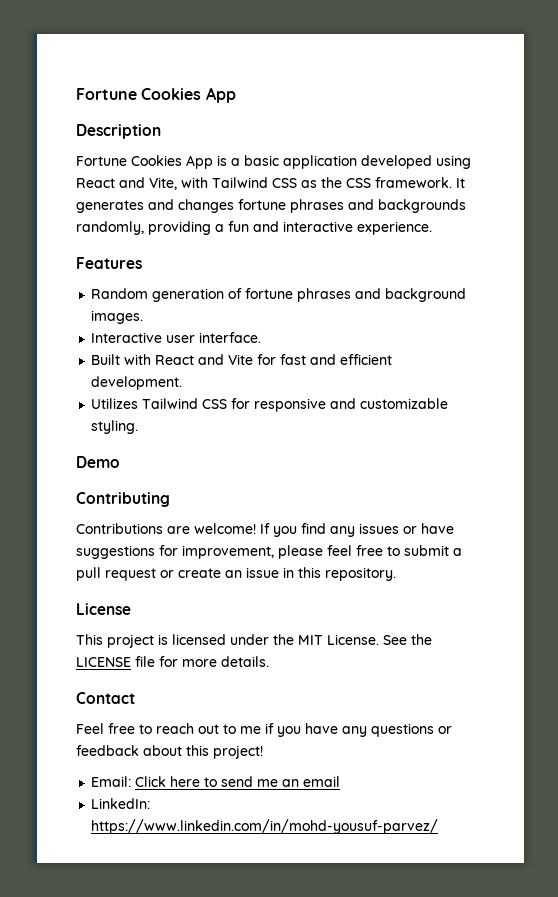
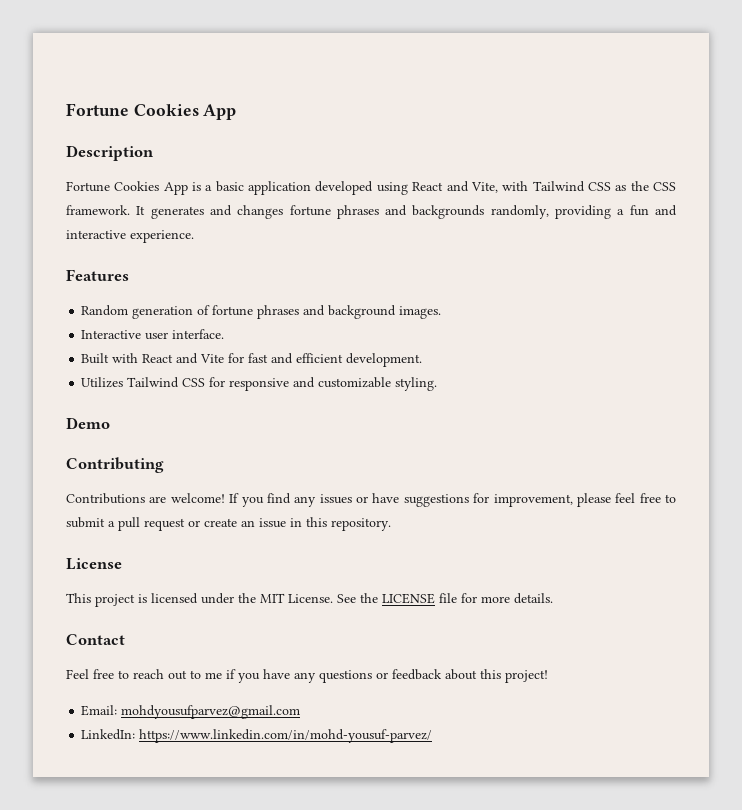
[135,776,341,787] Click here to send me an email -> [121,705,301,719] mohdyousufparvez@gmail.com

